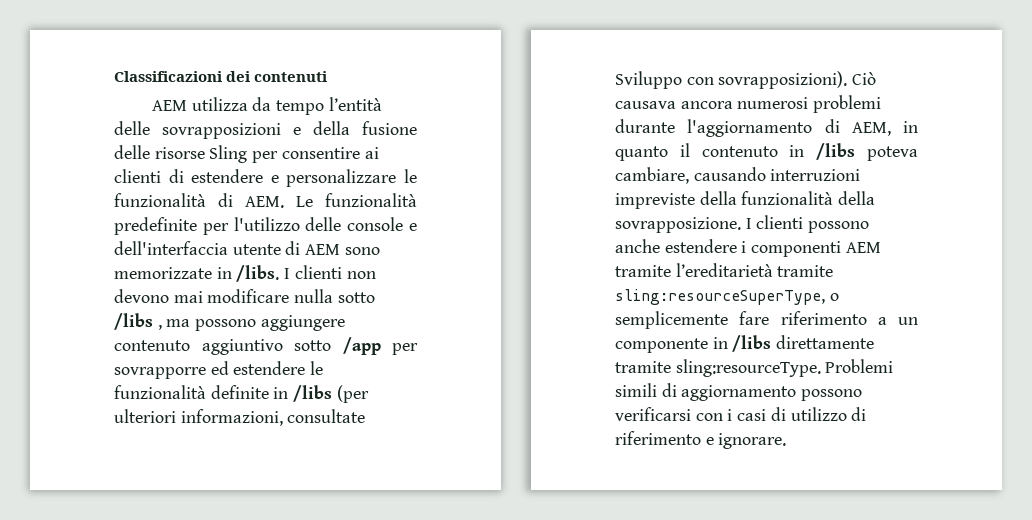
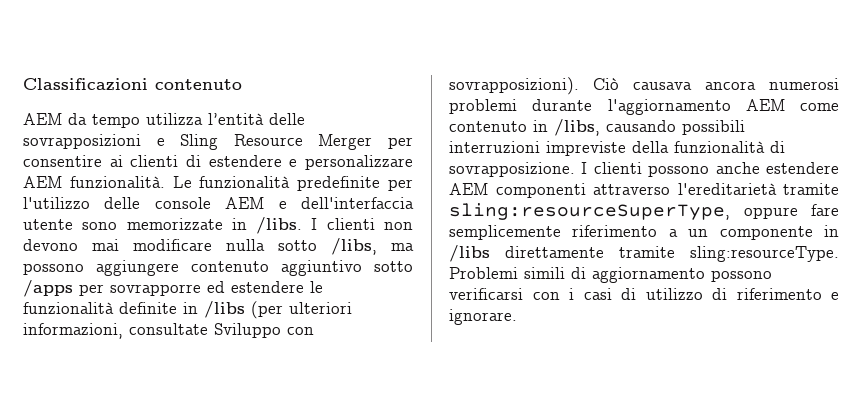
[226,71,329,82] [151,97,248,111] dei contenuti // AEM utilizza -> [155,79,242,90] [23,113,62,125] contenuto // AEM
(324, 107) none -> [146,113,203,125] utilizza
[313,121,417,135] [114,145,248,163] della fusione delle risorse Sling -> [180,134,373,150] Sling Resource Merger
[404,169,417,183] [114,193,284,208] le funzionalità di AEM. -> [23,176,165,188] AEM funzionalità.
(404, 224) none -> [225,197,265,209] AEM
[285,241,341,255] di AEM -> (73, 224) none
[114,313,162,330] /libs , -> [331,238,377,255] /libs,
[342,337,381,355] /app -> [23,280,73,297] /apps
[824,119,918,136] [615,143,918,161] [615,167,766,184] di AEM, in quanto il contenuto in /libs poteva cambiare, causando -> [745,99,839,111] [449,119,745,136] AEM come contenuto in /libs, causando possibili
[838,191,876,205] della -> [770,141,785,153] di
[741,241,881,257] [615,263,834,277] [615,289,839,305] [615,311,770,329] i componenti AEM tramite l’ereditarietà tramite sling:resourceSuperType, o semplicemente fare -> [449,183,839,198] [449,203,839,220] [449,225,561,240] AEM componenti attraverso l'ereditarietà tramite sling:resourceSuperType, oppure fare semplicemente

